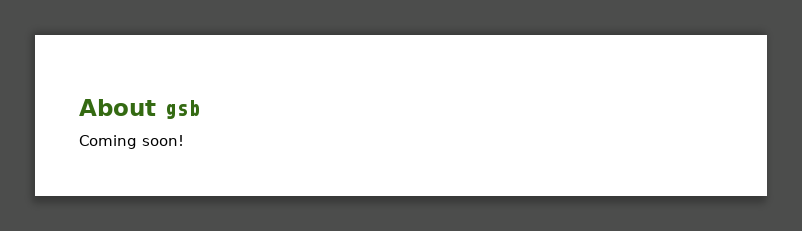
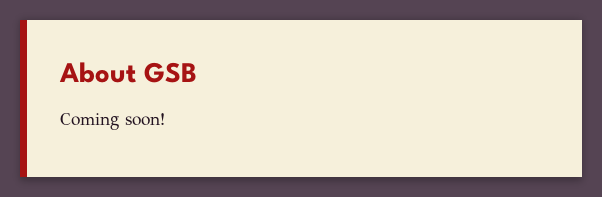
[164,100,200,119] gsb -> [144,62,197,83] GSB

